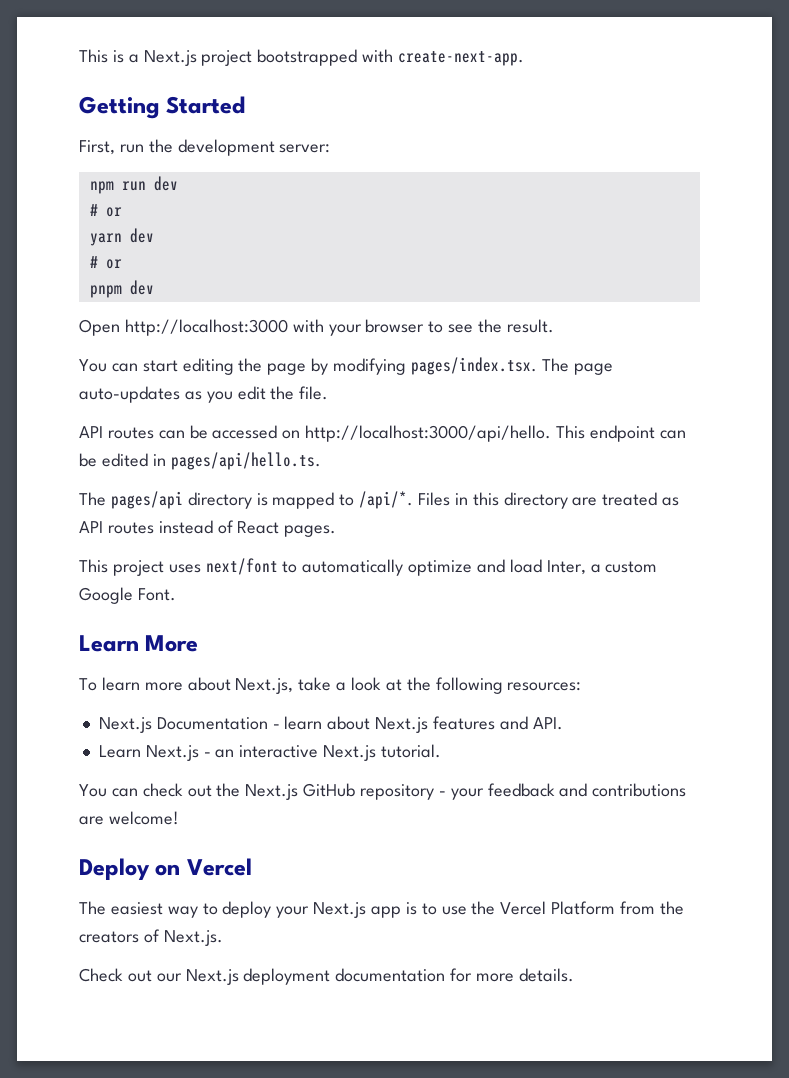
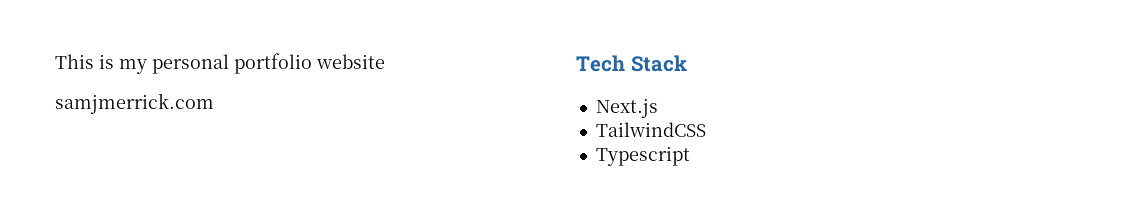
[128,49,525,66] [79,96,246,119] [79,139,331,156] [89,176,178,194] [89,204,122,217] [89,228,154,246] [89,256,122,269] [89,280,154,298] [79,319,554,336] [79,357,613,375] [79,386,329,403] [79,425,686,442] [79,452,321,470] [79,491,680,509] [79,520,337,537] [79,558,658,576] [79,587,176,604] [79,635,199,652] [79,677,582,694] [98,716,563,733] [98,744,441,761] [79,783,687,800] [79,811,179,825] [79,858,252,880] [79,901,684,918] [79,929,223,946] [79,968,574,985] a Next.js project bootstrapped with create-next-app. // Getting Started // First, run the development server: // npm run dev // # or // yarn dev // # or // pnpm dev // Open http://localhost:3000 with your browser to see the result. // You can start editing the page by modifying pages/index.tsx. The page auto-updates as you edit the file. // API routes can be accessed on http://localhost:3000/api/hello. This endpoint can be edited in pages/api/hello.ts. // The pages/api directory is mapped to /api/*. Files in this directory are treated as API routes instead of React pages. // This project uses next/font to automatically optimize and load Inter, a custom Google Font. // Learn More // To learn more about Next.js, take a look at the following resources: // Next.js Documentation - learn about Next.js features and API. // Learn Next.js - an interactive Next.js tutorial. // You can check out the Next.js GitHub repository - your feedback and contributions are welcome! // Deploy on Vercel // The easiest way to deploy your Next.js app is to use the Vercel Platform from the creators of Next.js. // Check out our Next.js deployment documentation for more details. -> [119,53,385,74] [55,93,214,114] [576,55,687,72] [595,98,658,118] [595,122,706,137] [595,146,690,166] my personal portfolio website // samjmerrick.com // Tech Stack // Next.js // TailwindCSS // Typescript

